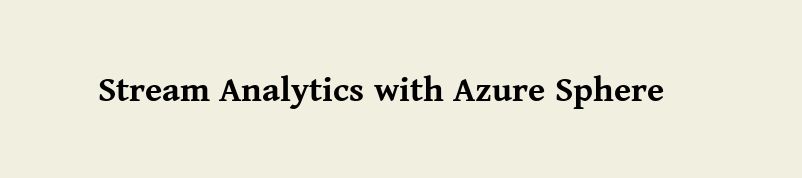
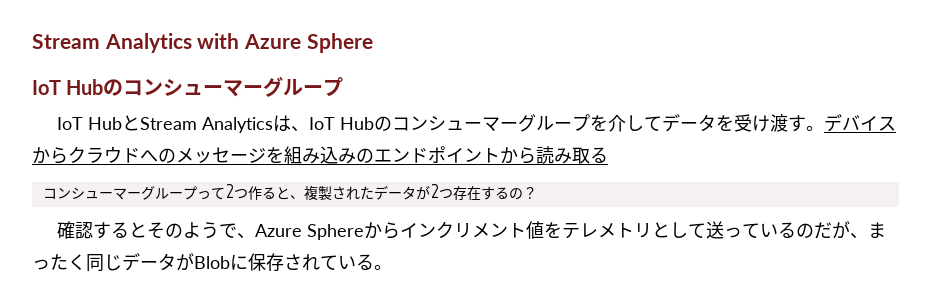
(664, 92) none -> [32,76,344,97] [56,114,896,133] [32,146,608,164] [42,184,537,201] [56,221,886,240] [32,253,392,272] // IoT Hubのコンシューマーグループ // IoT HubとStream Analyticsは、IoT Hubのコンシューマーグループを介してデータを受け渡す。デバイスからクラウドへのメッセージを組み込みのエンドポイントから読み取る // コンシューマーグループって2つ作ると、複製されたデータが2つ存在するの？ // 確認するとそのようで、Azure Sphereからインクリメント値をテレメトリとして送っているのだが、まったく同じデータがBlobに保存されている。

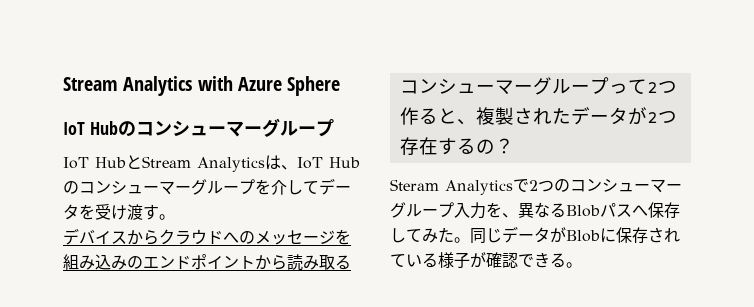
(824, 128) none -> (175, 217) //
[56,221,886,240] [32,254,86,270] 確認するとそのようで、Azure Sphereからインクリメント値をテレメトリとして送っているのだが、まったく -> [390,179,682,195] [390,202,680,219] [390,227,470,243] Steram Analyticsで2つのコンシューマーグループ入力を、異なるBlobパスへ保存してみた。
(374, 262) none -> [438,252,566,269] 様子が確認できる

